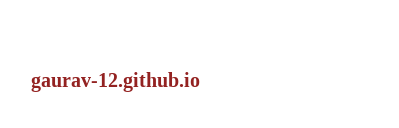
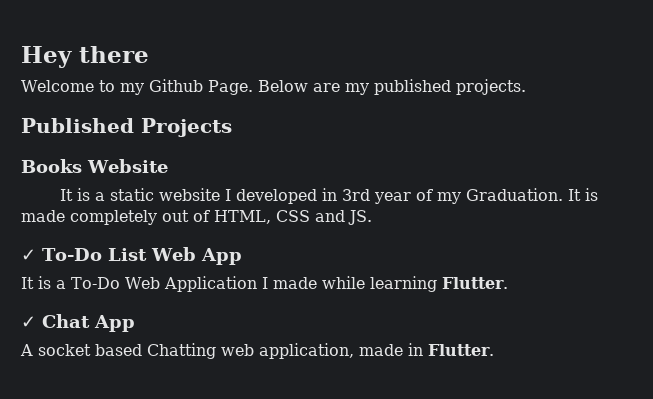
[31,72,200,92] gaurav-12.github.io -> [21,46,149,68] [21,79,526,95] [21,118,232,137] [21,159,168,173] [60,188,599,204] [21,210,372,225] [21,247,242,265] [21,276,508,292] [21,314,135,332] [20,343,494,359] Hey there // Welcome to my Github Page. Below are my published projects. // Published Projects // Books Website // It is a static website I developed in 3rd year of my Graduation. It is made completely out of HTML, CSS and JS. // ✓ To-Do List Web App // It is a To-Do Web Application I made while learning Flutter. // ✓ Chat App // A socket based Chatting web application, made in Flutter.

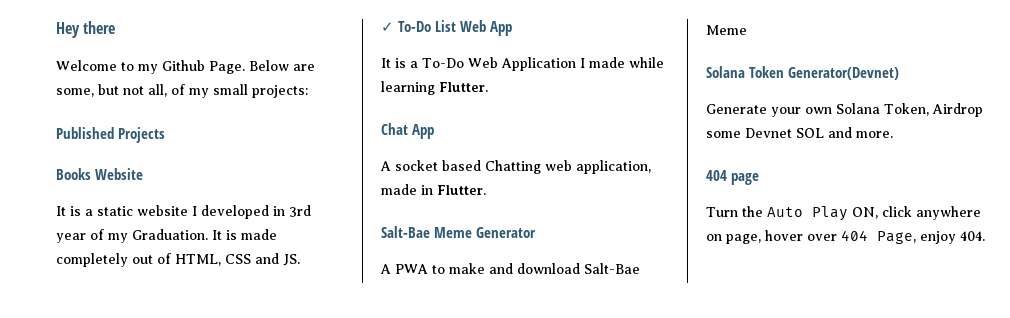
[344,79,526,95] my published projects. -> [56,84,308,98] some, but not all, of my small projects:
[21,316,36,328] ✓ -> (488, 87) none
(494, 350) none -> [381,226,536,238] [380,263,640,274] [706,25,747,35] [706,66,899,80] [706,103,983,117] [706,127,893,138] [706,170,759,185] [706,206,981,221] [706,230,985,244] // Salt-Bae Meme Generator // A PWA to make and download Salt-Bae Meme // Solana Token Generator(Devnet) // Generate your own Solana Token, Airdrop some Devnet SOL and more. // 404 page // Turn the Auto Play ON, click anywhere on page, hover over 404 Page, enjoy 404.

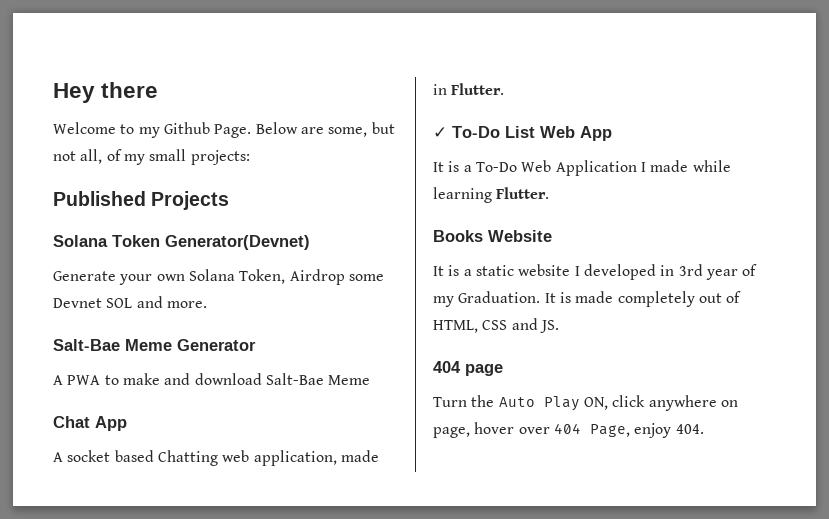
(166, 135) none -> [53,235,310,250] [53,269,384,285] [53,296,207,308] [53,339,256,351] [53,373,371,385] [53,416,127,431] [53,450,379,466] [433,83,505,95] [433,126,612,141] [433,160,731,176] [433,187,550,203] // Solana Token Generator(Devnet) // Generate your own Solana Token, Airdrop some Devnet SOL and more. // Salt-Bae Meme Generator // A PWA to make and download Salt-Bae Meme // Chat App // A socket based Chatting web application, made in Flutter. // ✓ To-Do List Web App // It is a To-Do Web Application I made while learning Flutter.
[381,20,512,36] [381,57,664,71] [381,81,488,95] [381,123,434,139] [380,160,651,174] [381,184,486,195] [381,226,536,238] [380,263,640,274] [706,25,747,35] [706,66,899,80] [706,103,983,117] [706,127,893,138] // ✓ To-Do List Web App // It is a To-Do Web Application I made while learning Flutter. // Chat App // A socket based Chatting web application, made in Flutter. // Salt-Bae Meme Generator // A PWA to make and download Salt-Bae Meme // Solana Token Generator(Devnet) // Generate your own Solana Token, Airdrop some Devnet SOL and more. -> (559, 326) none

